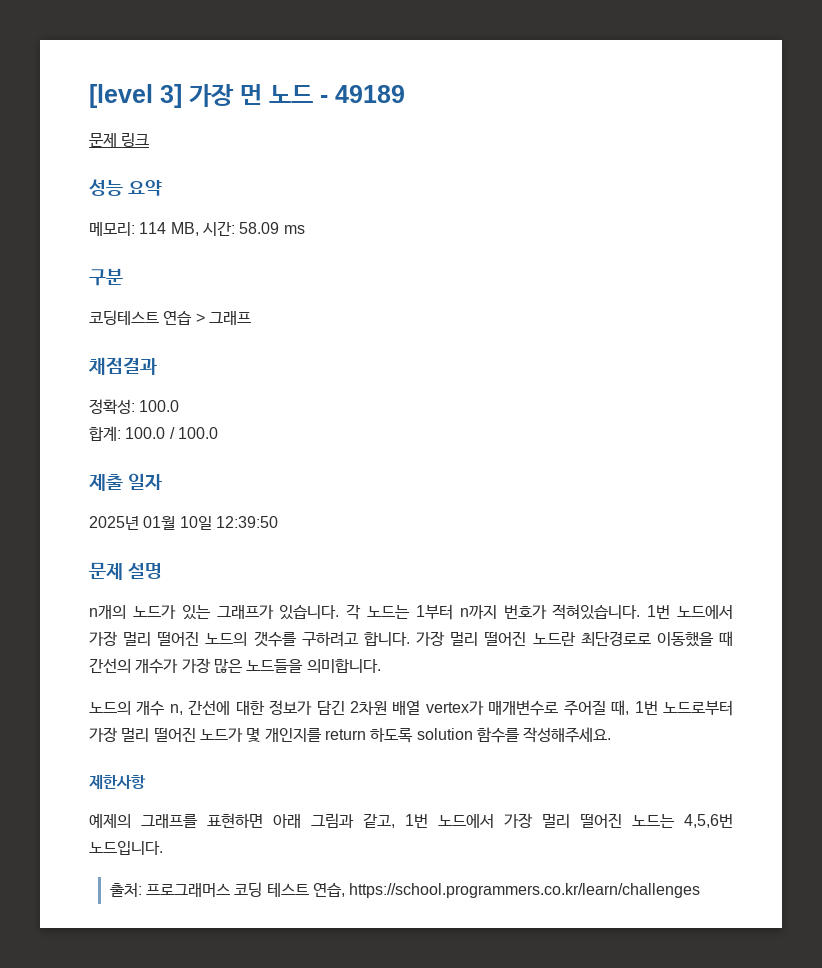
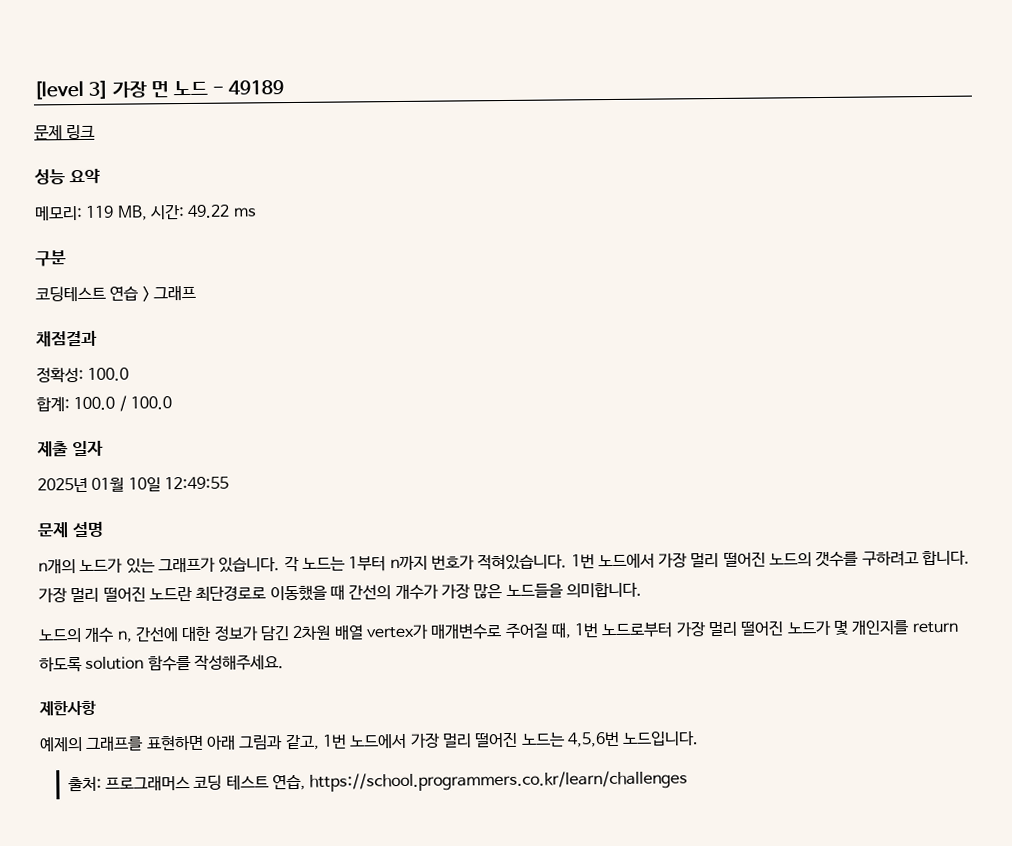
[139,222,167,234] 114 -> [85,205,115,218] 119
[239,222,280,234] 58.09 -> [187,204,231,218] 49.22
[215,516,278,528] 12:39:50 -> [163,476,229,490] 12:49:55

